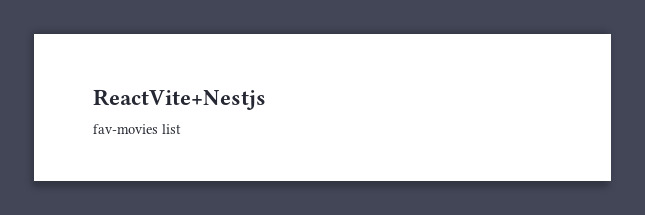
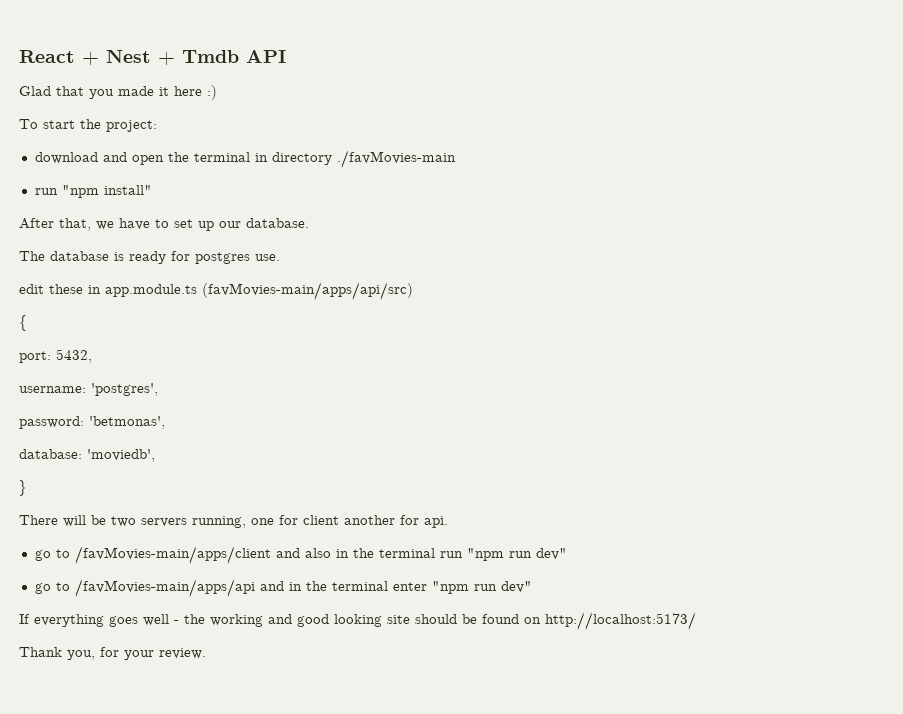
[93,89,266,110] [93,124,181,134] ReactVite+Nestjs // fav-movies list -> [19,50,286,65] [19,85,217,100] [19,119,157,132] [34,150,456,168] [34,185,152,198] [19,218,309,231] [19,251,280,264] [19,282,413,300] [19,315,27,331] [19,349,92,363] [19,383,158,396] [19,416,165,429] [19,449,155,462] [19,480,27,496] [19,515,448,528] [34,546,567,564] [34,579,532,597] [19,612,696,630] [19,647,206,660] React + Nest + Tmdb API // Glad that you made it here :) // To start the project: // download and open the terminal in directory ./favMovies-main // run "npm install" // After that, we have to set up our database. // The database is ready for postgres use. // edit these in app.module.ts (favMovies-main/apps/api/src) // { // port: 5432, // username: 'postgres', // password: 'betmonas', // database: 'moviedb', // } // There will be two servers running, one for client another for api. // go to /favMovies-main/apps/client and also in the terminal run "npm run dev" // go to /favMovies-main/apps/api and in the terminal enter "npm run dev" // If everything goes well - the working and good looking site should be found on http://localhost:5173/ // Thank you, for your review.

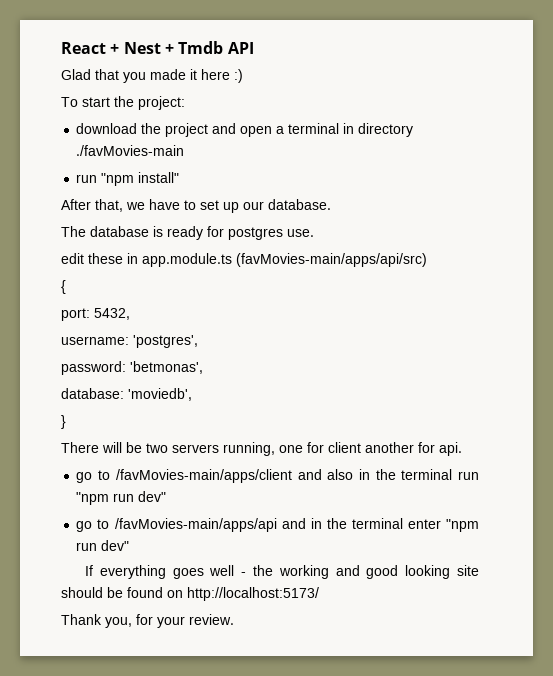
(98, 158) none -> [141,123,209,137] the project
[167,152,189,162] the -> [276,126,285,134] a

